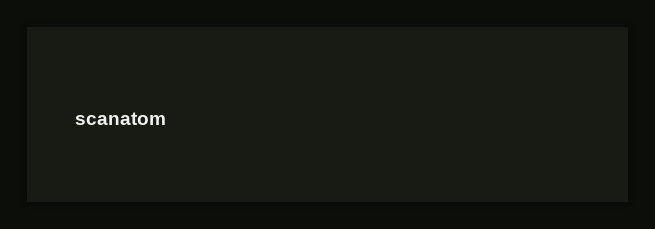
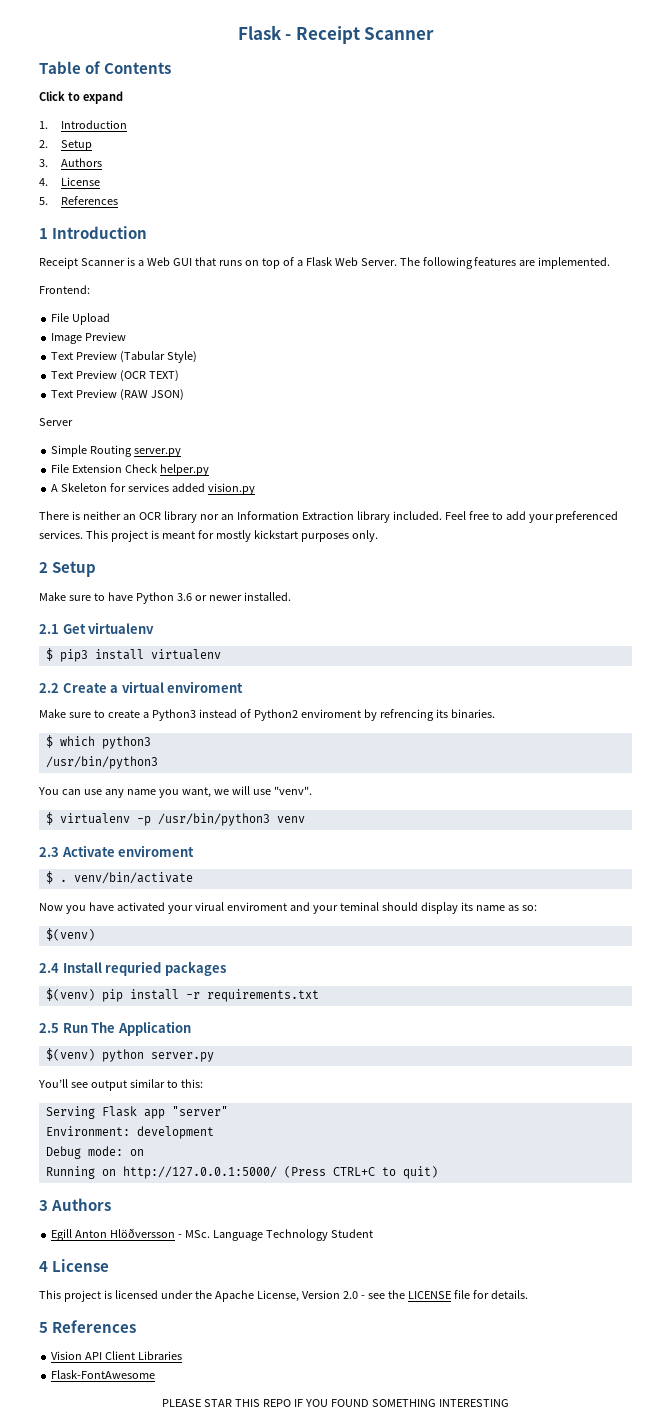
[75,112,166,125] scanatom -> [237,25,435,44] [39,61,172,74] [39,91,123,104] [39,120,127,129] [39,140,92,151] [39,158,102,167] [39,177,100,186] [39,196,118,205] [39,226,148,239] [39,257,611,269] [39,285,90,294] [51,313,111,325] [51,332,127,344] [51,351,198,363] [51,370,180,382] [51,389,185,401] [39,418,73,426] [51,445,182,457] [51,464,210,476] [51,483,255,495] [39,511,619,523] [39,530,378,542] [39,561,97,577] [39,592,291,604] [39,622,155,634] [45,648,221,662] [39,681,244,693] [39,709,495,721] [45,735,151,749] [45,756,158,769] [38,786,312,798] [45,812,305,826] [39,845,195,857] [45,871,193,884] [39,902,537,914] [45,928,95,941] [39,961,226,976] [45,988,319,1002] [39,1021,191,1036] [45,1048,214,1062] [38,1079,203,1091] [45,1106,228,1119] [45,1126,214,1139] [45,1146,144,1159] [45,1166,438,1179] [39,1198,112,1211] [51,1228,373,1241] [39,1259,110,1272] [39,1290,528,1302] [39,1320,137,1333] [51,1351,183,1360] [51,1370,156,1379] [162,1399,509,1407] Flask - Receipt Scanner // Table of Contents // Click to expand // 1. Introduction // 2. Setup // 3. Authors // 4. License // 5. References // 1 Introduction // Receipt Scanner is a Web GUI that runs on top of a Flask Web Server. The following features are implemented. // Frontend: // File Upload // Image Preview // Text Preview (Tabular Style) // Text Preview (OCR TEXT) // Text Preview (RAW JSON) // Server // Simple Routing server.py // File Extension Check helper.py // A Skeleton for services added vision.py // There is neither an OCR library nor an Information Extraction library included. Feel free to add your preferenced services. This project is meant for mostly kickstart purposes only. // 2 Setup // Make sure to have Python 3.6 or newer installed. // 2.1 Get virtualenv // $ pip3 install virtualenv // 2.2 Create a virtual enviroment // Make sure to create a Python3 instead of Python2 enviroment by refrencing its binaries. // $ which python3 // /usr/bin/python3 // You can use any name you want, we will use "venv". // $ virtualenv -p /usr/bin/python3 venv // 2.3 Activate enviroment // $ . venv/bin/activate // Now you have activated your virual enviroment and your teminal should display its name as so: // $(venv) // 2.4 Install requried packages // $(venv) pip install -r requirements.txt // 2.5 Run The Application // $(venv) python server.py // You’ll see output similar to this: // Serving Flask app "server" // Environment: development // Debug mode: on // Running on http://127.0.0.1:5000/ (Press CTRL+C to quit) // 3 Authors // Egill Anton Hlöðversson - MSc. Language Technology Student // 4 License // This project is licensed under the Apache License, Version 2.0 - see the LICENSE file for details. // 5 References // Vision API Client Libraries // Flask-FontAwesome // PLEASE STAR THIS REPO IF YOU FOUND SOMETHING INTERESTING

